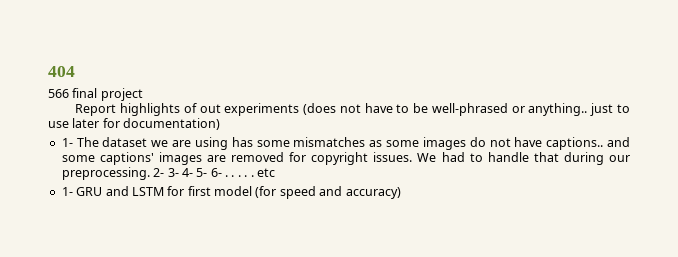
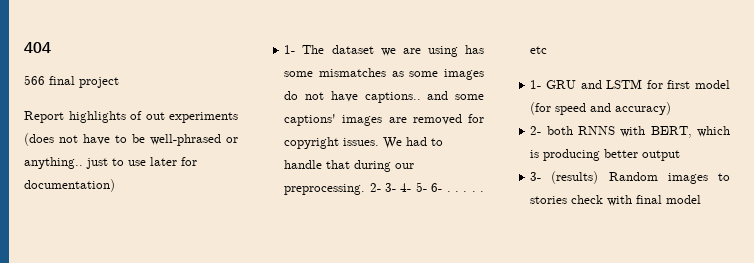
(401, 193) none -> [530,126,730,138] [530,149,681,161] [530,171,730,184] [530,195,702,206] // 2- both RNNS with BERT, which is producing better output // 3- (results) Random images to stories check with final model

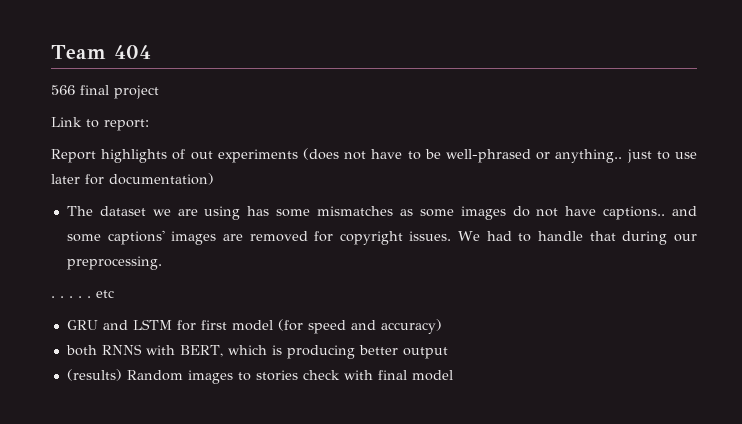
(24, 47) none -> [51,45,106,59] Team
(119, 82) none -> [51,117,149,131] // Link to report:
[284,45,296,54] 1- -> (214, 179) none
[369,182,443,192] 2- 3- 4- 5- 6- -> (162, 263) //
[530,80,542,89] 1- -> (114, 294) none
[530,126,542,135] 2- -> (442, 326) none
[530,172,542,181] 3- -> (448, 353) none

